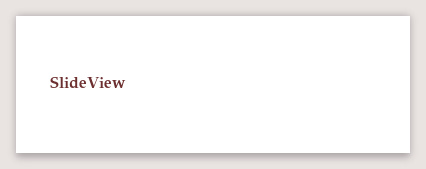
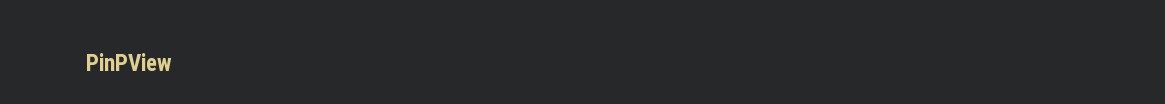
[50,76,126,89] SlideView -> [86,53,172,71] PinPView

